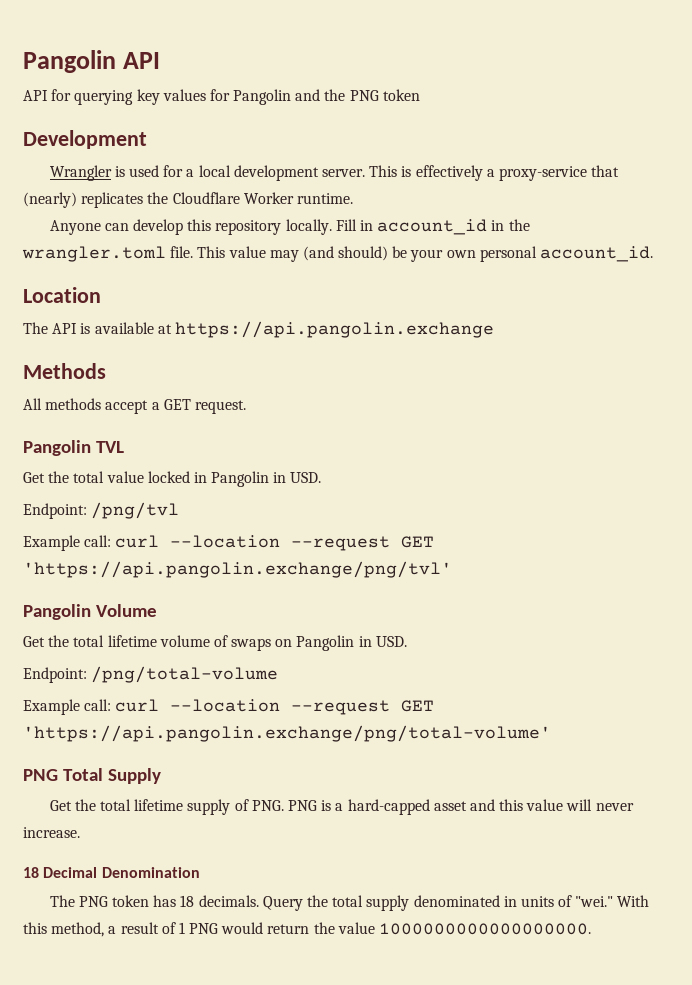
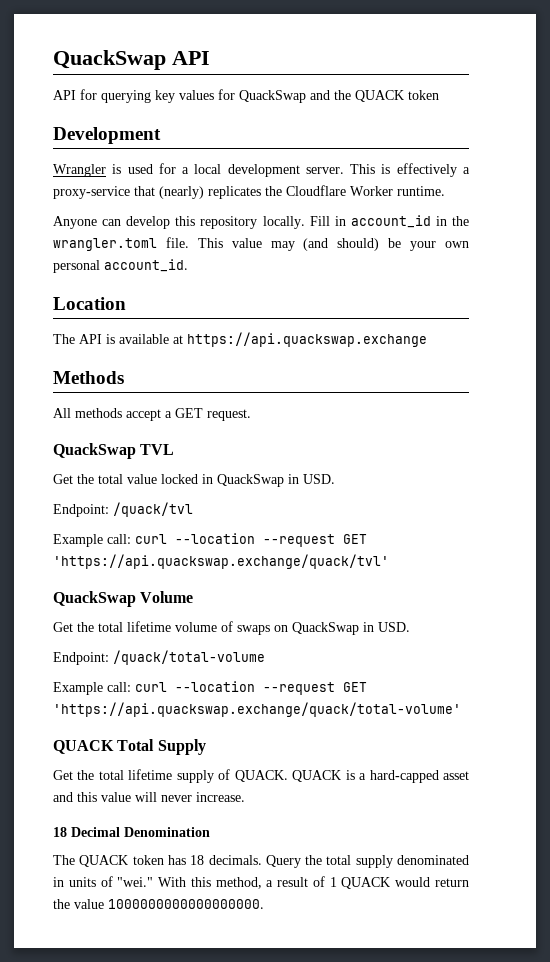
[23,50,116,73] Pangolin -> [53,50,166,70] QuackSwap
[233,89,292,105] Pangolin -> [239,90,306,103] QuackSwap
[349,90,379,101] PNG -> [355,90,404,102] QUACK
[174,321,494,338] https://api.pangolin.exchange -> [187,332,427,347] https://api.quackswap.exchange
[23,440,91,456] Pangolin -> [53,443,136,459] QuackSwap
[211,471,322,487] [23,502,180,519] [23,535,435,551] [23,561,452,578] [23,604,91,620] Pangolin in USD. // Endpoint: /png/tvl // Example call: curl --location --request GET 'https://api.pangolin.exchange/png/tvl' // Pangolin -> [217,474,335,487] [53,502,193,517] [53,533,367,547] [53,554,389,569] [53,591,136,607] QuackSwap in USD. // Endpoint: /quack/tvl // Example call: curl --location --request GET 'https://api.quackswap.exchange/quack/tvl' // QuackSwap
[296,635,407,651] [23,666,279,683] [23,699,435,715] [23,725,551,742] [23,769,58,781] Pangolin in USD. // Endpoint: /png/total-volume // Example call: curl --location --request GET 'https://api.pangolin.exchange/png/total-volume' // PNG -> [292,622,410,635] [53,650,265,665] [53,681,367,695] [53,702,461,717] [53,740,114,754] QuackSwap in USD. // Endpoint: /quack/total-volume // Example call: curl --location --request GET 'https://api.quackswap.exchange/quack/total-volume' // QUACK
[251,800,317,811] PNG. PNG -> [234,770,342,782] QUACK. QUACK
[78,896,108,907] PNG -> [79,855,129,867] QUACK
[189,923,219,934] PNG -> [341,877,391,889] QUACK

